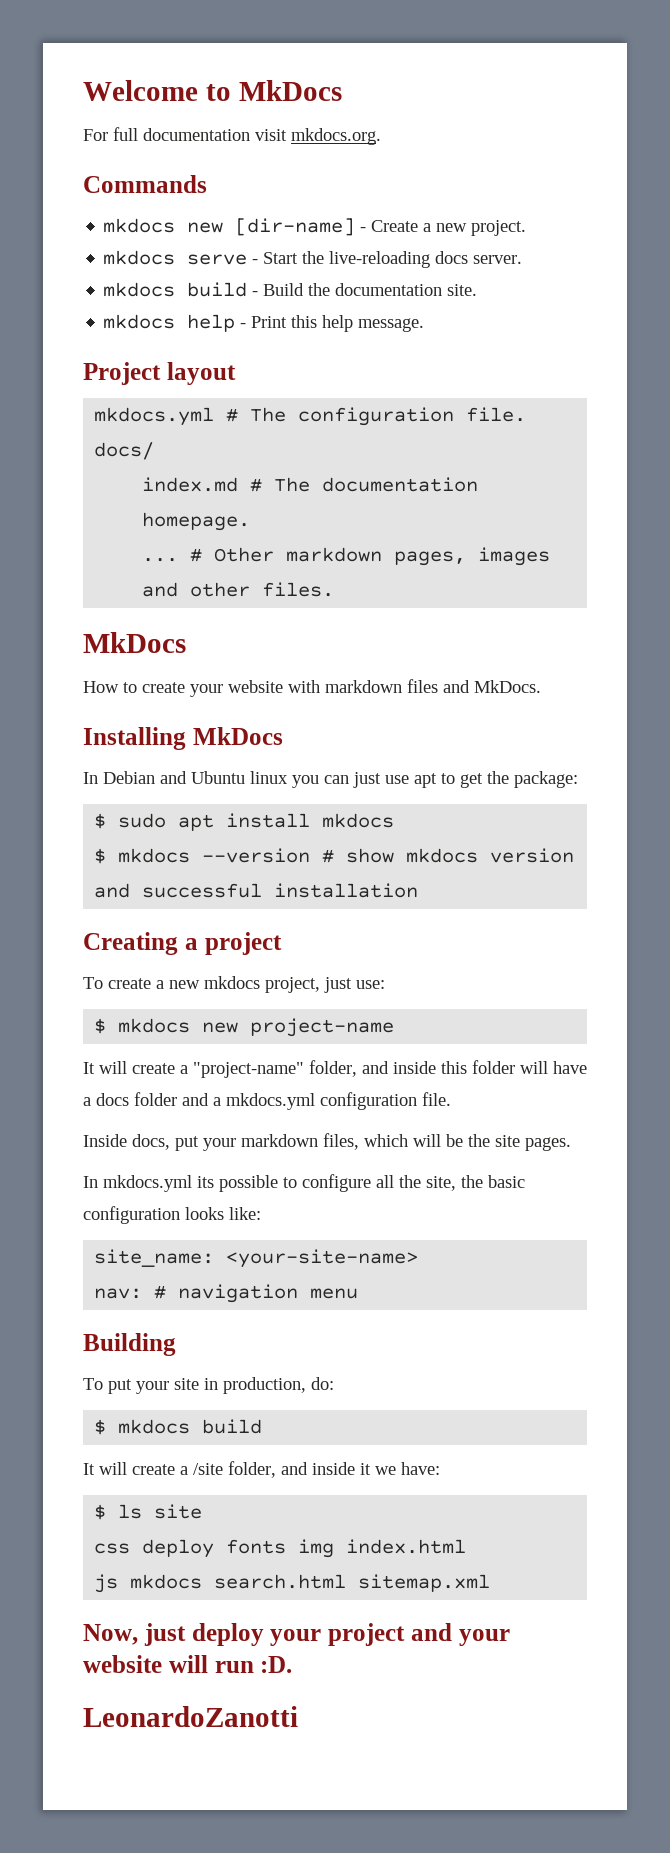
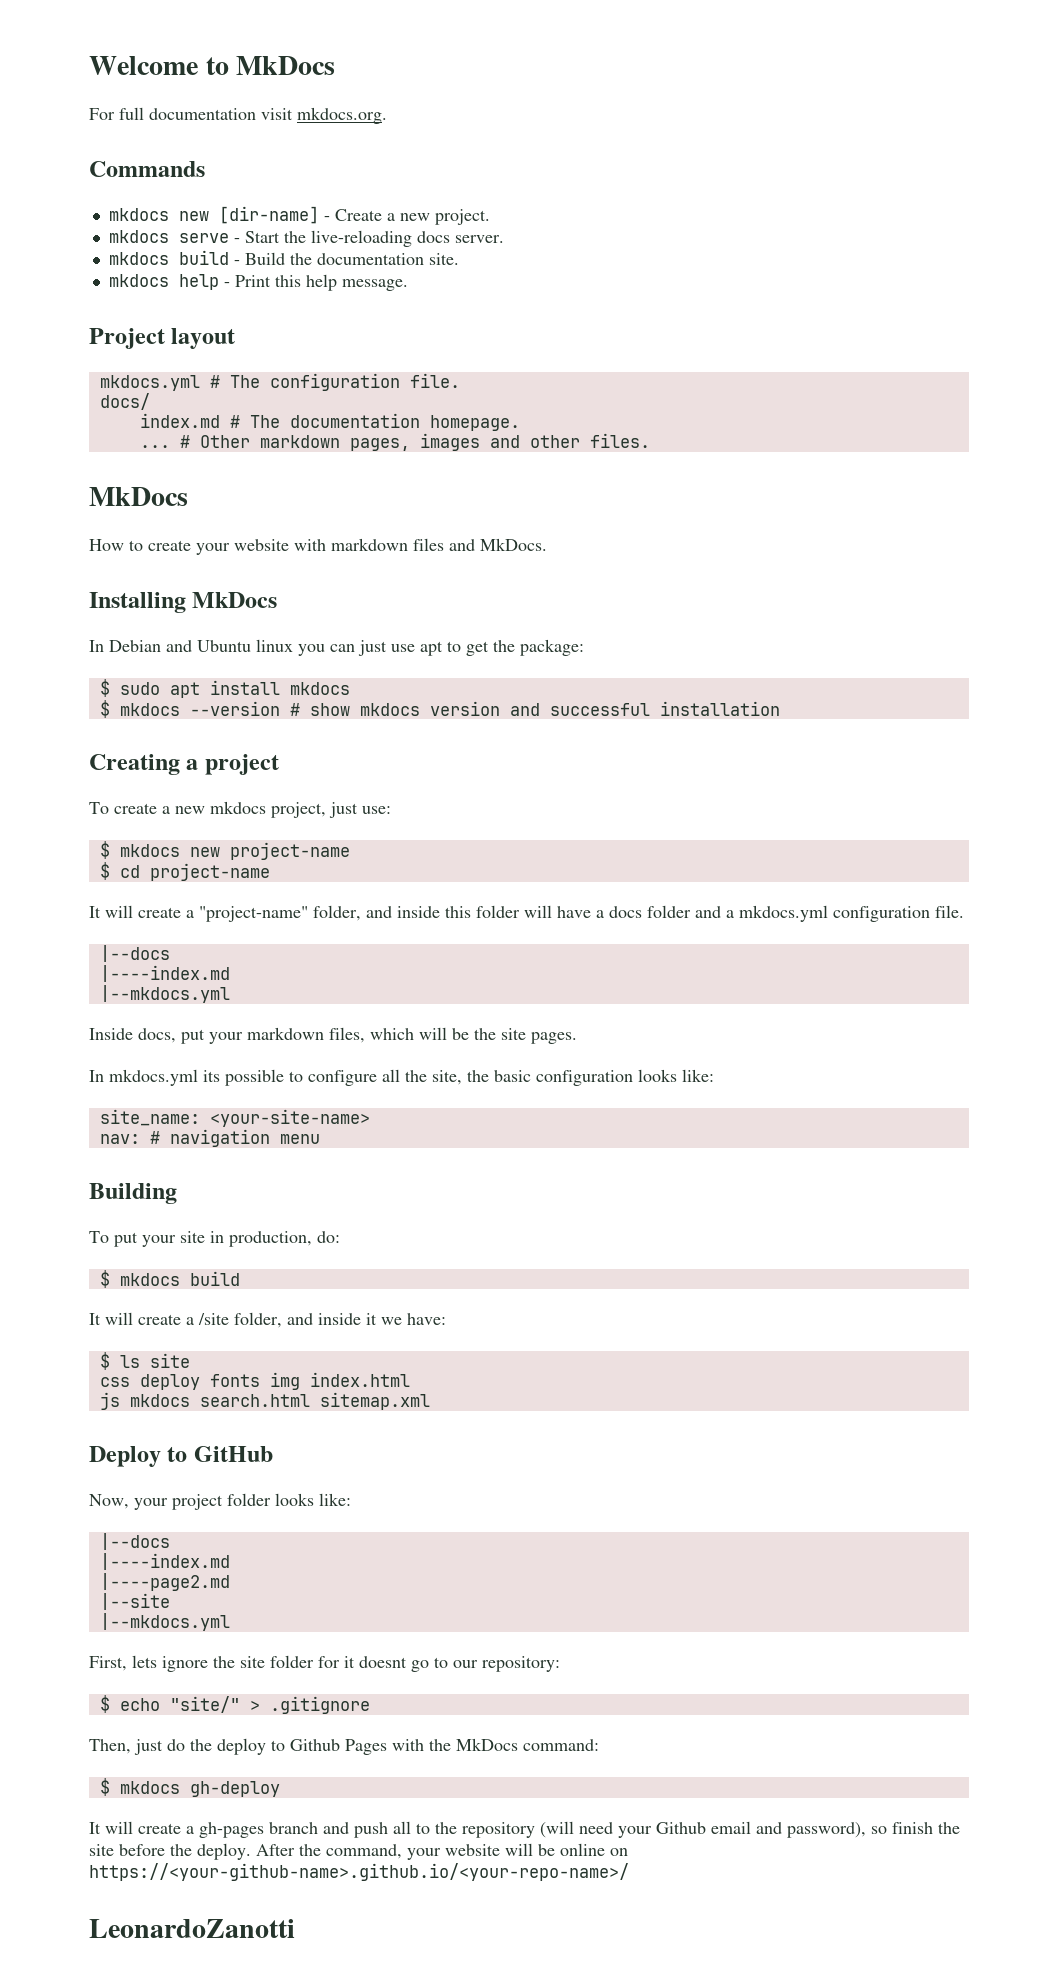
(395, 1027) none -> [99,862,270,881] // $ cd project-name
(451, 1099) none -> [99,945,170,962] [99,965,230,982] [99,985,230,1003] // |--docs // |----index.md // |--mkdocs.yml
[83,1623,510,1646] [83,1655,293,1673] Now, just deploy your project and your website will run :D. -> [89,1446,273,1467] [89,1493,351,1510] [99,1533,170,1550] [99,1553,230,1570] [99,1573,230,1591] [99,1593,170,1610] [99,1613,230,1631] [89,1655,560,1672] [99,1695,370,1714] [89,1738,599,1755] [99,1778,280,1797] [89,1821,960,1838] [89,1843,628,1860] [89,1863,629,1881] Deploy to GitHub // Now, your project folder looks like: // |--docs // |----index.md // |----page2.md // |--site // |--mkdocs.yml // First, lets ignore the site folder for it doesnt go to our repository: // $ echo "site/" > .gitignore // Then, just do the deploy to Github Pages with the MkDocs command: // $ mkdocs gh-deploy // It will create a gh-pages branch and push all to the repository (will need your Github email and password), so finish the site before the deploy. After the command, your website will be online on https://<your-github-name>.github.io/<your-repo-name>/

